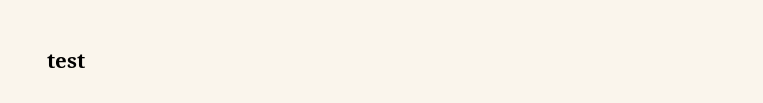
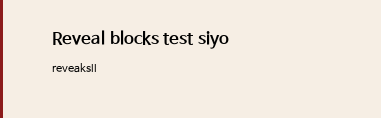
[47,54,85,68] test -> [52,30,229,49] [52,63,97,73] Reveal blocks test siyo // reveaksll

